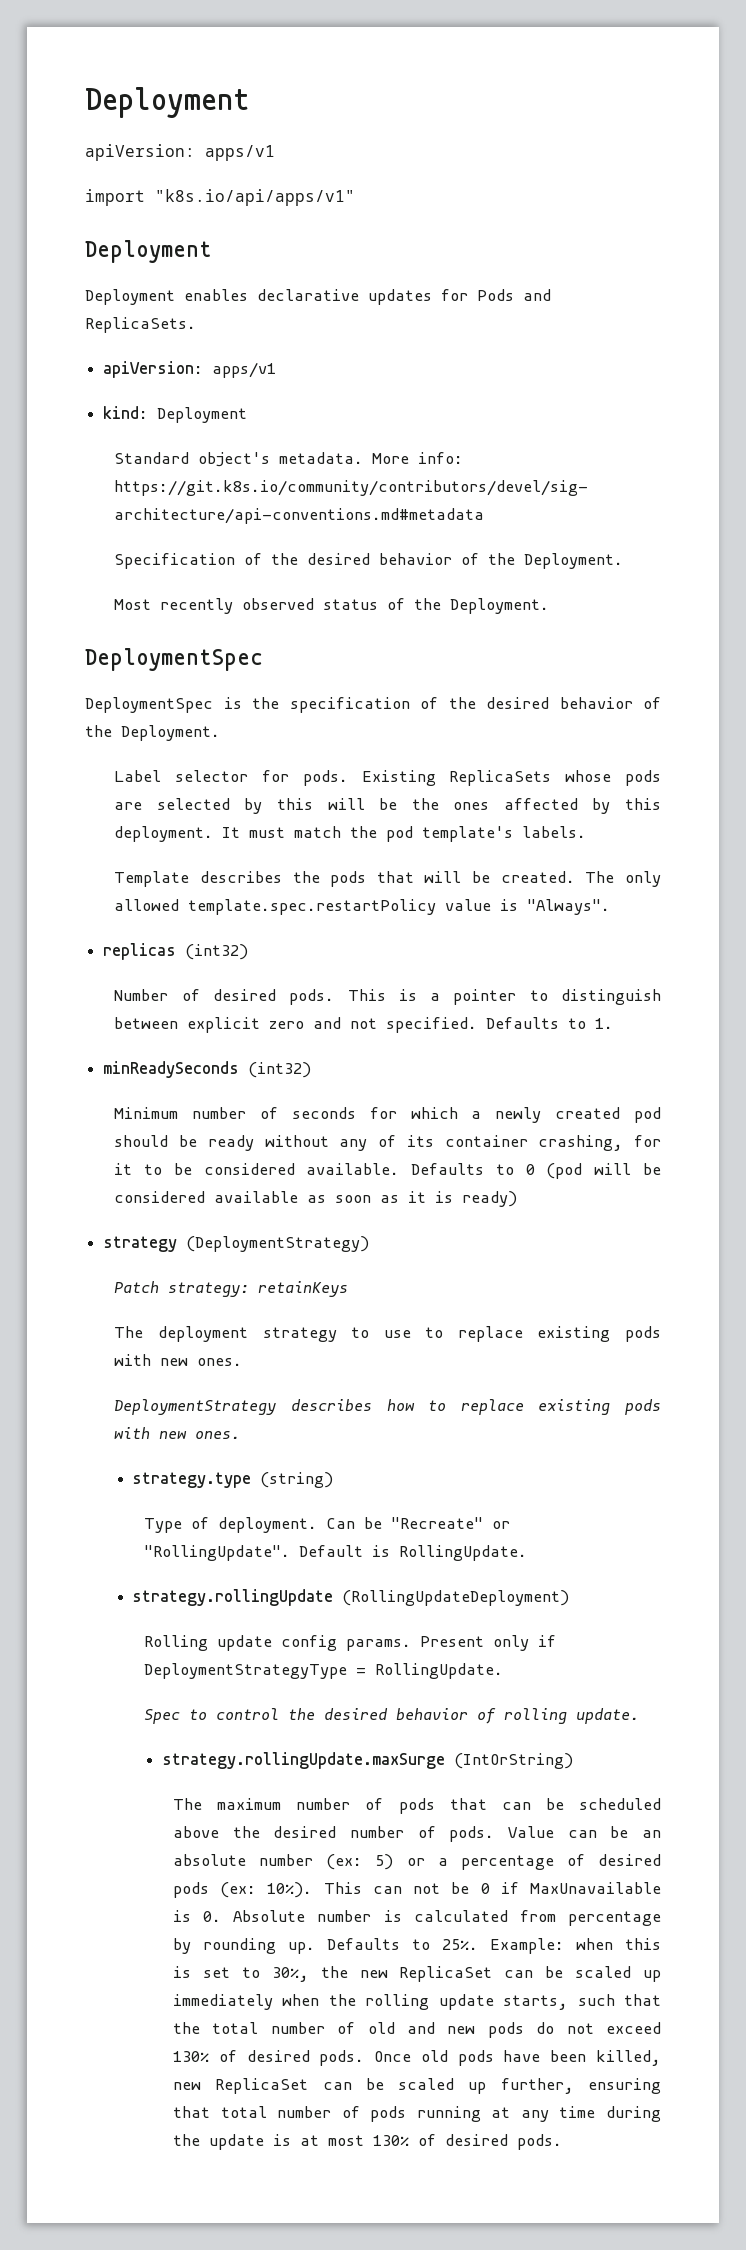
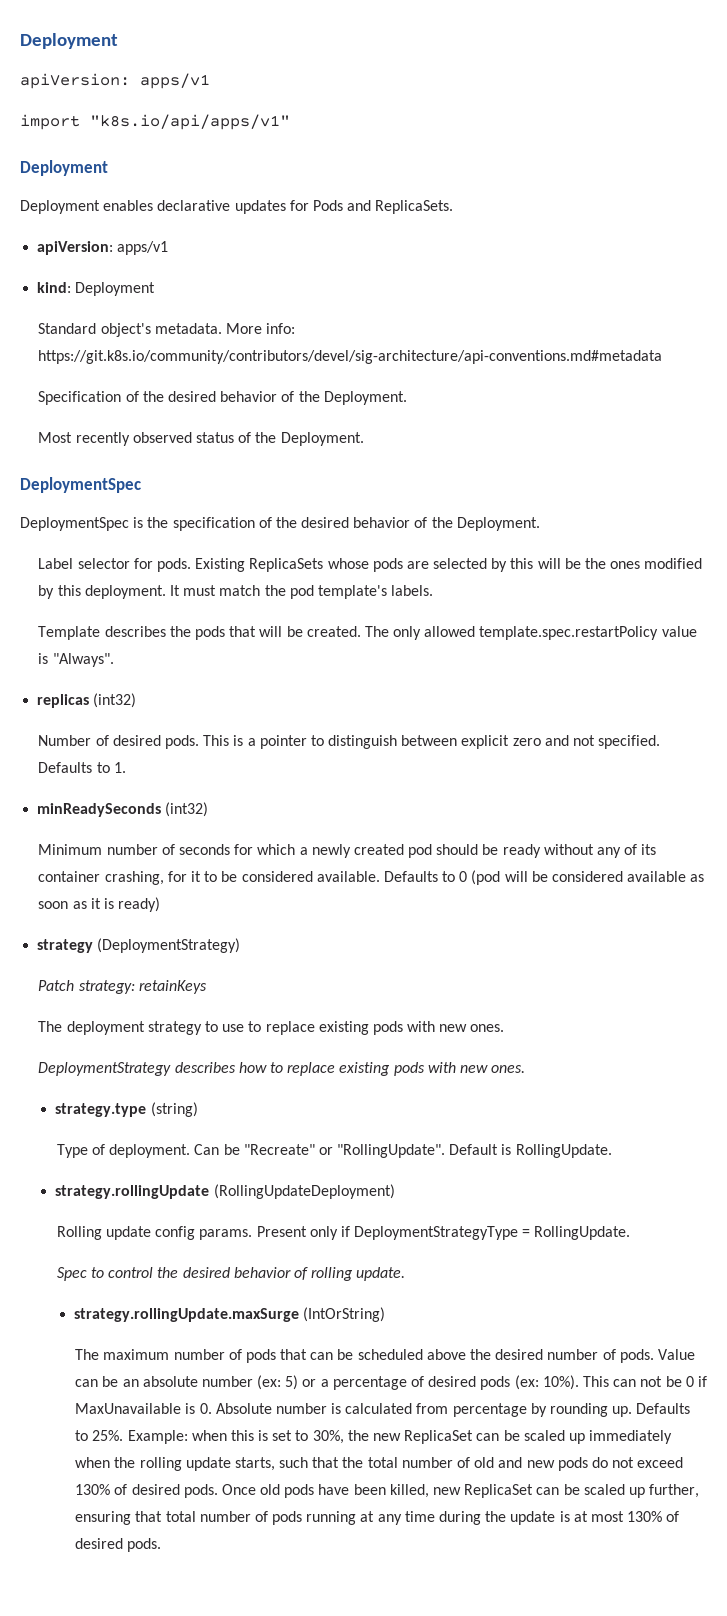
[503,798,578,810] affected -> [644,558,703,569] modified

